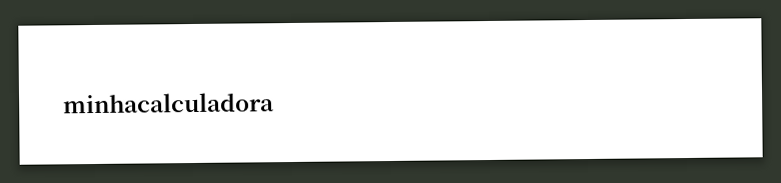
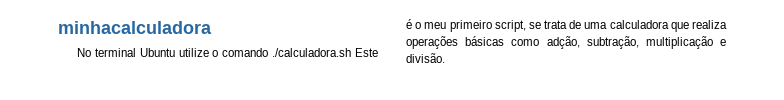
(275, 103) none -> [76,48,378,57] [406,19,727,32] [406,36,726,49] [406,53,445,63] // No terminal Ubuntu utilize o comando ./calculadora.sh Este é o meu primeiro script, se trata de uma calculadora que realiza operações básicas como adção, subtração, multiplicação e divisão.

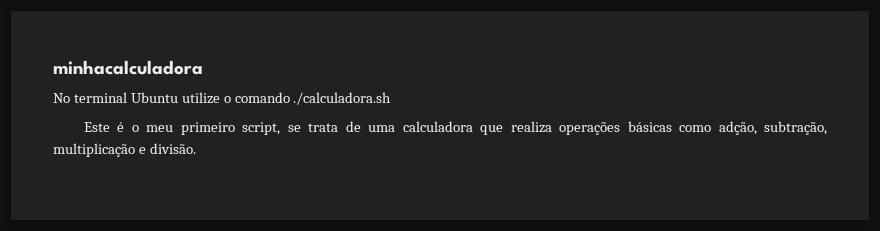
(352, 52) none -> (392, 98) //

